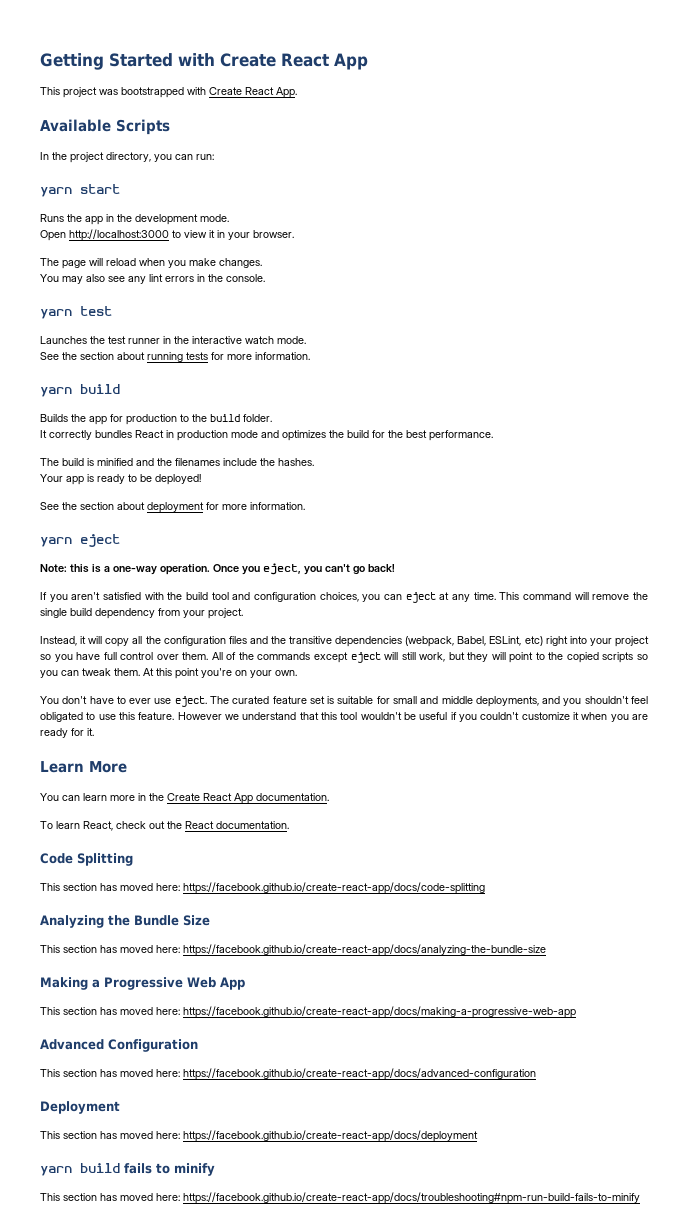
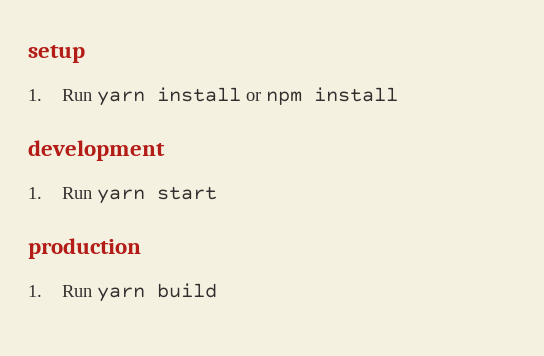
[40,53,368,70] [40,87,297,98] [40,119,170,135] [40,152,214,163] [40,184,120,197] [40,214,229,225] [40,229,294,241] [40,258,262,269] [40,274,265,284] [40,306,112,319] [40,336,306,344] [40,352,310,362] [40,384,120,397] [40,414,272,425] [40,430,493,441] [40,458,314,466] [40,474,201,485] [40,502,305,513] [40,534,120,547] [40,563,395,575] [40,592,649,603] [40,608,243,619] [40,636,649,647] [40,652,649,663] [40,668,297,679] [40,696,649,707] [40,712,648,722] [40,728,94,738] [40,761,127,773] [40,793,329,804] [40,821,289,831] [40,853,133,866] [40,882,485,894] [40,915,210,928] [40,944,546,956] [40,977,245,990] [40,1006,576,1018] [40,1039,198,1052] [40,1068,536,1080] [40,1101,120,1114] [40,1130,478,1142] [40,1163,215,1176] [40,1192,640,1204] Getting Started with Create React App // This project was bootstrapped with Create React App. // Available Scripts // In the project directory, you can run: // yarn start // Runs the app in the development mode. // Open http://localhost:3000 to view it in your browser. // The page will reload when you make changes. // You may also see any lint errors in the console. // yarn test // Launches the test runner in the interactive watch mode. // See the section about running tests for more information. // yarn build // Builds the app for production to the build folder. // It correctly bundles React in production mode and optimizes the build for the best performance. // The build is minified and the filenames include the hashes. // Your app is ready to be deployed! // See the section about deployment for more information. // yarn eject // Note: this is a one-way operation. Once you eject, you can't go back! // If you aren't satisfied with the build tool and configuration choices, you can eject at any time. This command will remove the single build dependency from your project. // Instead, it will copy all the configuration files and the transitive dependencies (webpack, Babel, ESLint, etc) right into your project so you have full control over them. All of the commands except eject will still work, but they will point to the copied scripts so you can tweak them. At this point you're on your own. // You don't have to ever use eject. The curated feature set is suitable for small and middle deployments, and you shouldn't feel obligated to use this feature. However we understand that this tool wouldn't be useful if you couldn't customize it when you are ready for it. // Learn More // You can learn more in the Create React App documentation. // To learn React, check out the React documentation. // Code Splitting // This section has moved here: https://facebook.github.io/create-react-app/docs/code-splitting // Analyzing the Bundle Size // This section has moved here: https://facebook.github.io/create-react-app/docs/analyzing-the-bundle-size // Making a Progressive Web App // This section has moved here: https://facebook.github.io/create-react-app/docs/making-a-progressive-web-app // Advanced Configuration // This section has moved here: https://facebook.github.io/create-react-app/docs/advanced-configuration // Deployment // This section has moved here: https://facebook.github.io/create-react-app/docs/deployment // yarn build fails to minify // This section has moved here: https://facebook.github.io/create-react-app/docs/troubleshooting#npm-run-build-fails-to-minify -> [28,45,85,63] [28,87,399,106] [28,140,165,161] [28,186,218,204] [28,238,141,259] [28,283,218,302] setup // 1. Run yarn install or npm install // development // 1. Run yarn start // production // 1. Run yarn build

